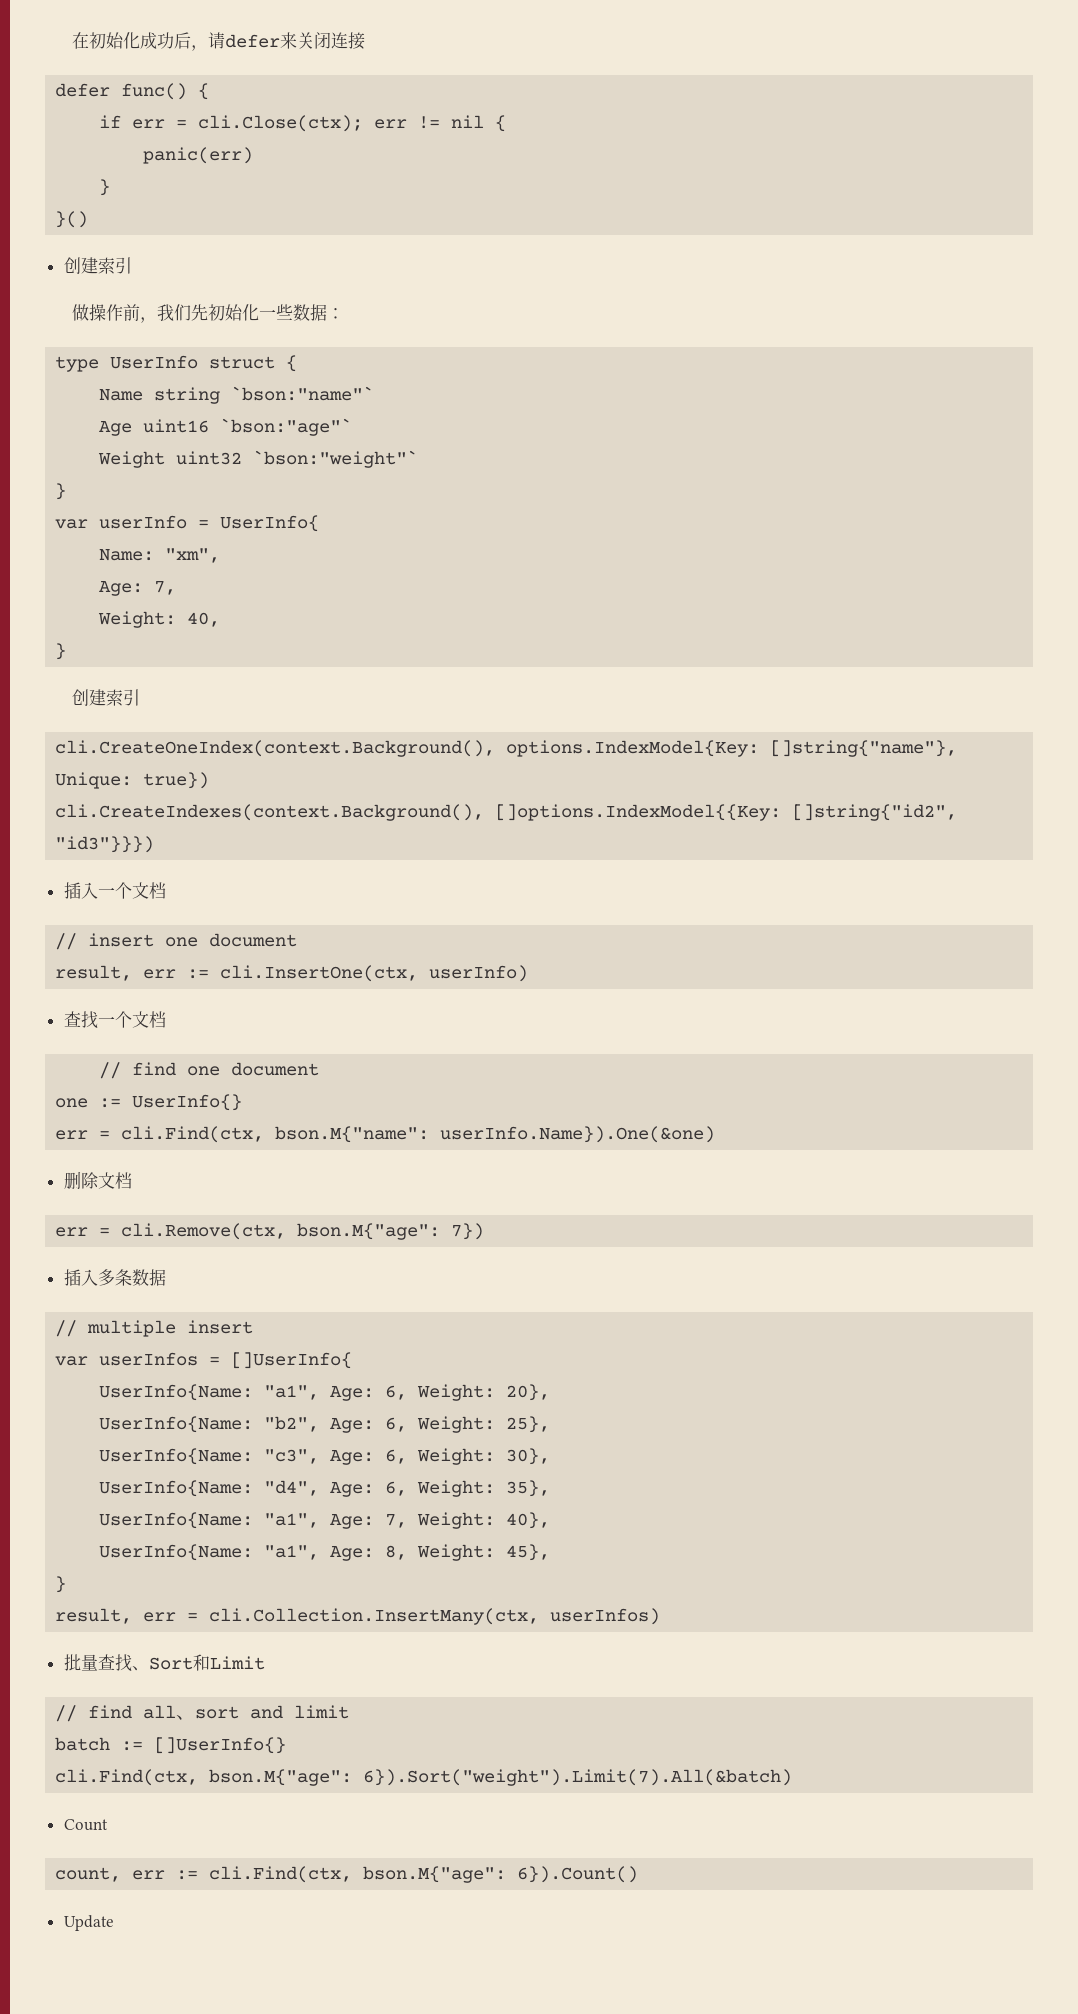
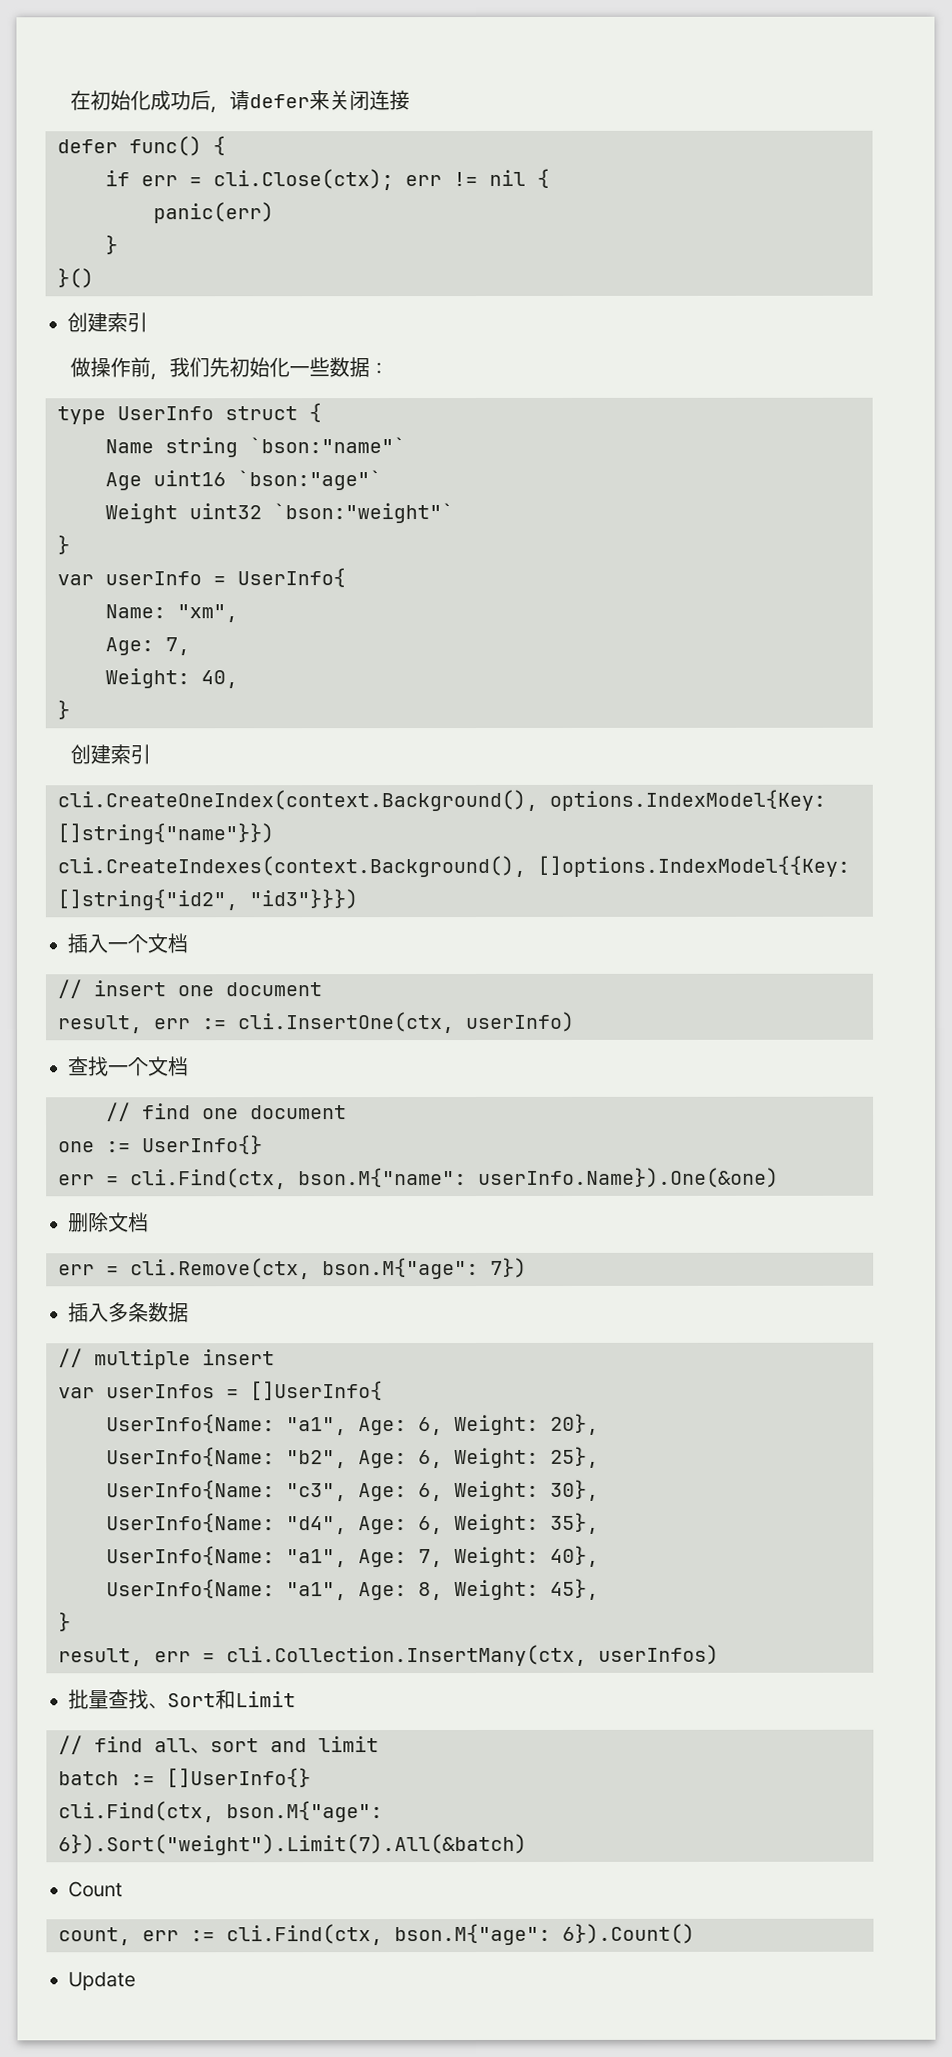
[770,740,958,757] [55,772,210,789] []string{"name"}, Unique: true}) -> [57,823,274,845] []string{"name"}})

